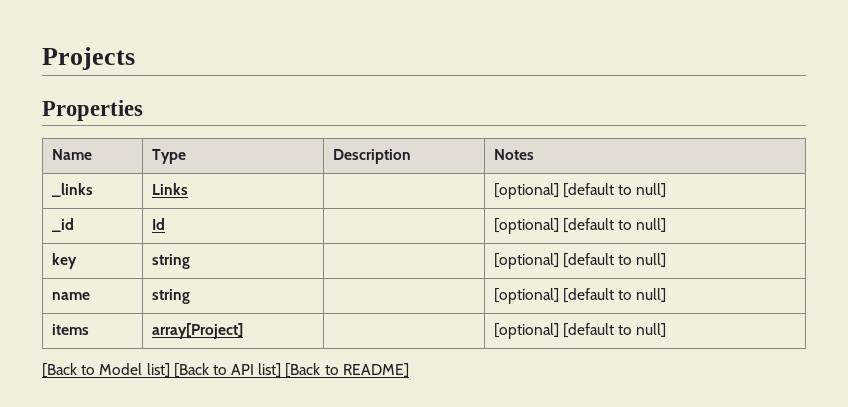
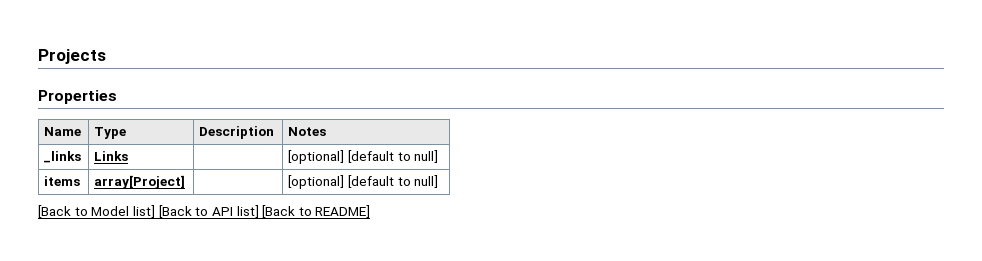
[50,218,74,232] [151,218,165,230] [493,218,667,234] [51,253,77,269] [151,254,190,269] [493,253,667,269] [51,292,90,300] [151,289,190,304] [493,288,667,304] // _id | Id | | [optional] [default to null] // key | string | | [optional] [default to null] // name | string | | [optional] [default to null] -> (439, 156) none

